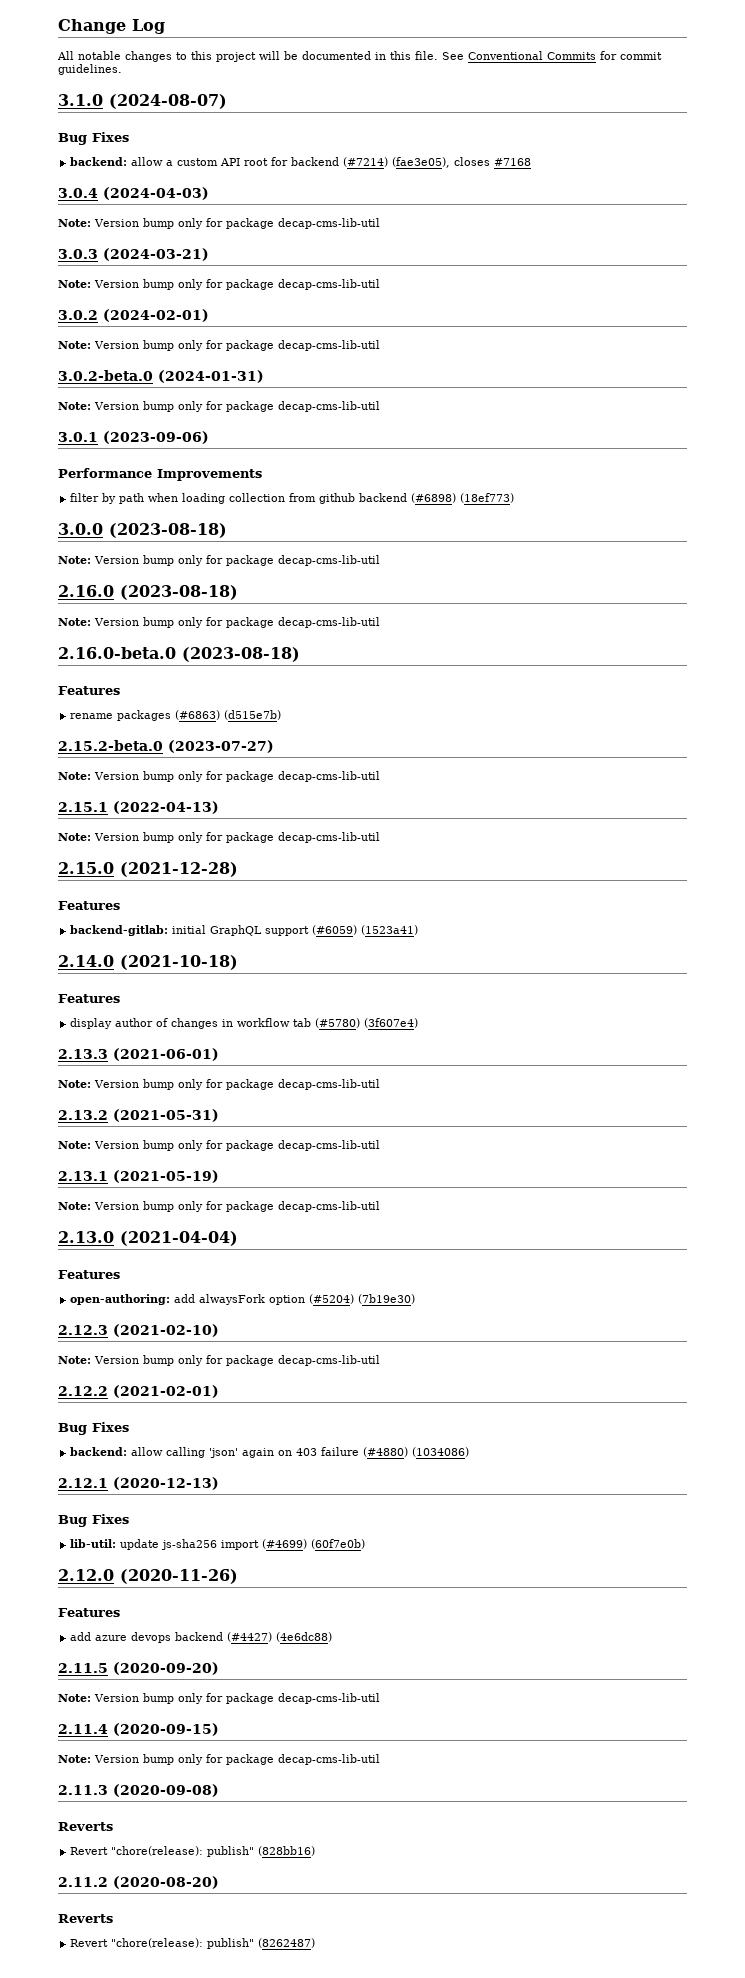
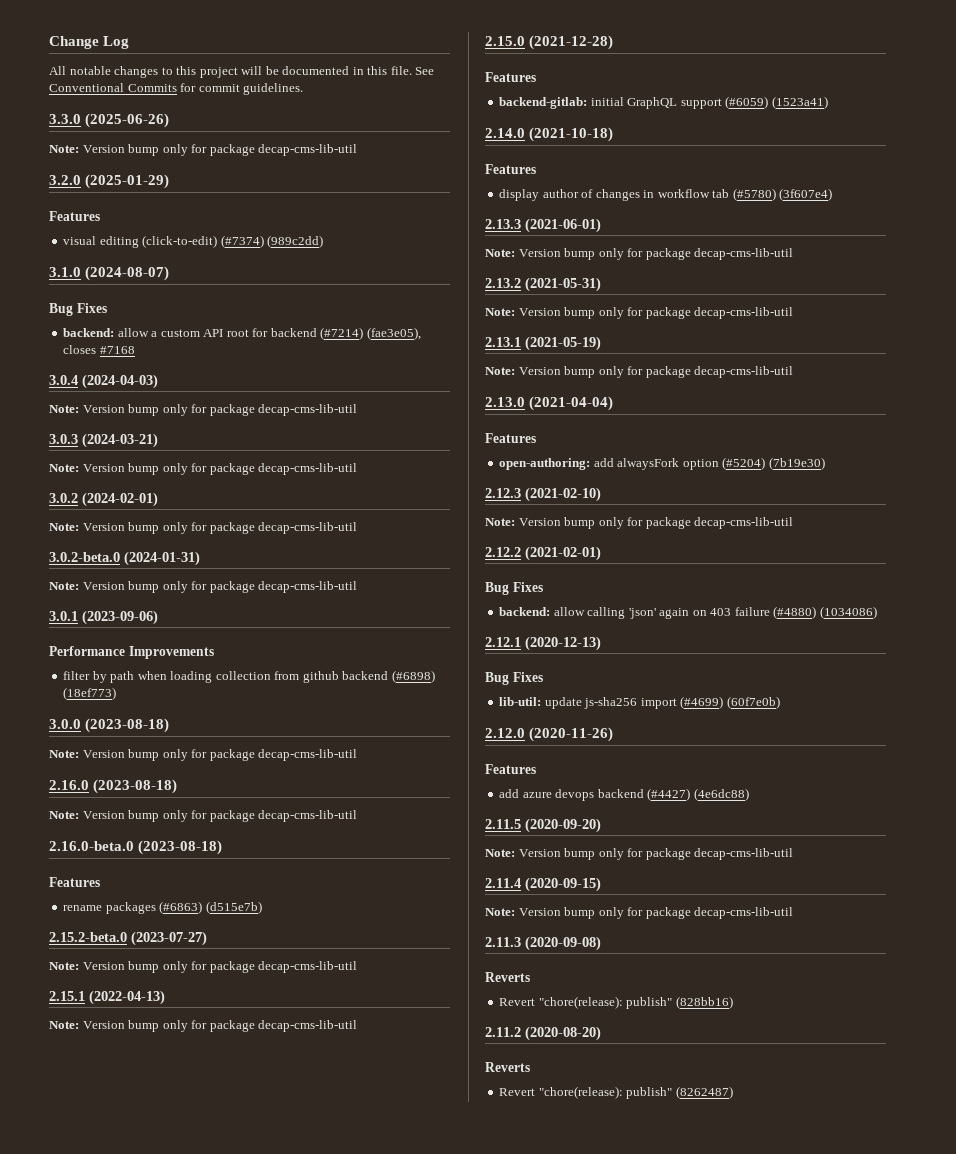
(122, 69) none -> [49,113,170,128] [49,144,358,156] [49,174,170,189] [49,211,100,221] [63,235,324,248] // 3.3.0 (2025-06-26) // Note: Version bump only for package decap-cms-lib-util // 3.2.0 (2025-01-29) // Features // visual editing (click-to-edit) (#7374) (989c2dd)

